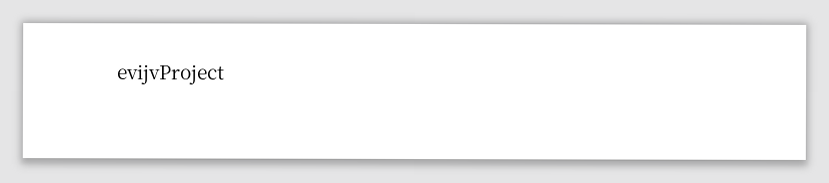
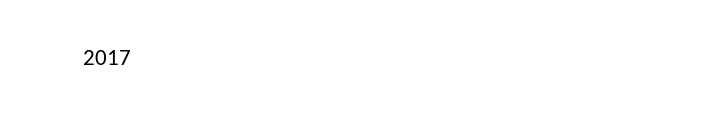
[117,64,225,85] evijvProject -> [83,50,131,65] 2017

